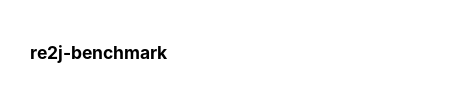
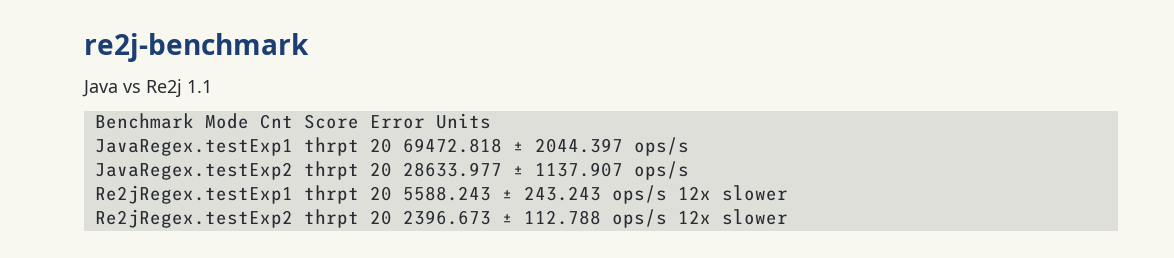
(168, 54) none -> [82,79,212,97] [94,113,491,129] [94,137,689,156] [94,161,689,180] [94,185,788,204] [94,209,788,228] // Java vs Re2j 1.1 // Benchmark Mode Cnt Score Error Units // JavaRegex.testExp1 thrpt 20 69472.818 ± 2044.397 ops/s // JavaRegex.testExp2 thrpt 20 28633.977 ± 1137.907 ops/s // Re2jRegex.testExp1 thrpt 20 5588.243 ± 243.243 ops/s 12x slower // Re2jRegex.testExp2 thrpt 20 2396.673 ± 112.788 ops/s 12x slower

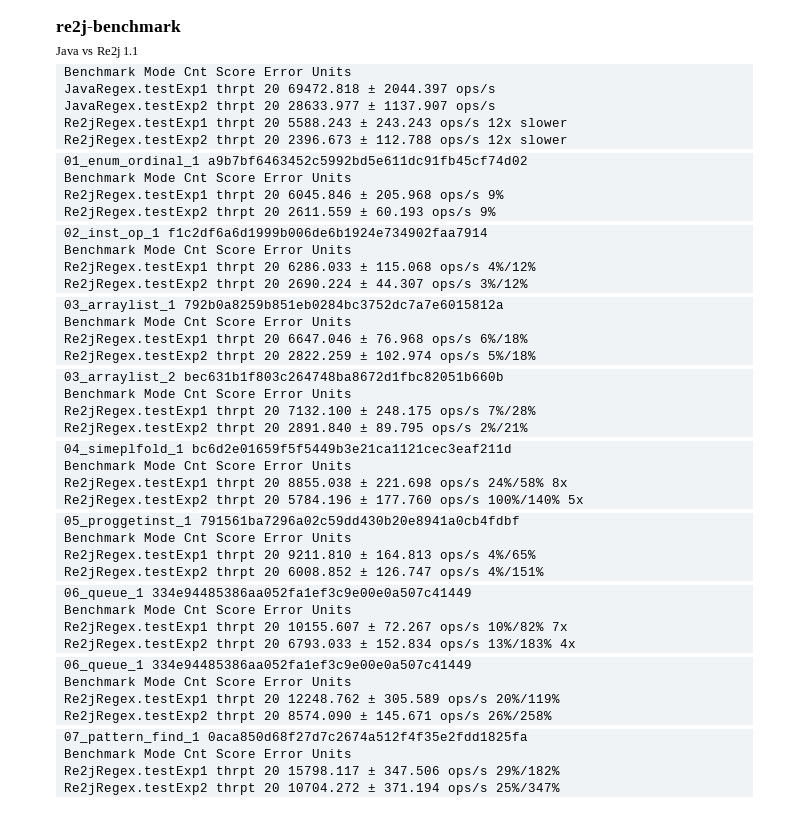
(788, 217) none -> [63,156,528,167] [63,173,352,182] [63,190,504,202] [63,207,496,219] [63,228,488,240] [63,245,352,254] [63,262,536,274] [63,279,528,291] [63,300,504,312] [63,317,352,326] [63,334,528,346] [63,351,536,363] [63,372,504,384] [63,389,352,398] [63,406,536,418] [63,423,528,435] [63,444,512,456] [63,461,352,470] [63,478,568,490] [63,495,584,507] [63,516,520,528] [63,533,352,542] [63,550,536,562] [63,567,544,579] [63,588,472,600] [63,605,352,614] [63,622,568,634] [63,639,576,651] [63,660,472,672] [63,677,352,686] [63,694,560,706] [63,711,552,723] [63,732,528,744] [63,749,352,758] [63,766,560,778] [63,783,560,795] // 01_enum_ordinal_1 a9b7bf6463452c5992bd5e611dc91fb45cf74d02 // Benchmark Mode Cnt Score Error Units // Re2jRegex.testExp1 thrpt 20 6045.846 ± 205.968 ops/s 9% // Re2jRegex.testExp2 thrpt 20 2611.559 ± 60.193 ops/s 9% // 02_inst_op_1 f1c2df6a6d1999b006de6b1924e734902faa7914 // Benchmark Mode Cnt Score Error Units // Re2jRegex.testExp1 thrpt 20 6286.033 ± 115.068 ops/s 4%/12% // Re2jRegex.testExp2 thrpt 20 2690.224 ± 44.307 ops/s 3%/12% // 03_arraylist_1 792b0a8259b851eb0284bc3752dc7a7e6015812a // Benchmark Mode Cnt Score Error Units // Re2jRegex.testExp1 thrpt 20 6647.046 ± 76.968 ops/s 6%/18% // Re2jRegex.testExp2 thrpt 20 2822.259 ± 102.974 ops/s 5%/18% // 03_arraylist_2 bec631b1f803c264748ba8672d1fbc82051b660b // Benchmark Mode Cnt Score Error Units // Re2jRegex.testExp1 thrpt 20 7132.100 ± 248.175 ops/s 7%/28% // Re2jRegex.testExp2 thrpt 20 2891.840 ± 89.795 ops/s 2%/21% // 04_simeplfold_1 bc6d2e01659f5f5449b3e21ca1121cec3eaf211d // Benchmark Mode Cnt Score Error Units // Re2jRegex.testExp1 thrpt 20 8855.038 ± 221.698 ops/s 24%/58% 8x // Re2jRegex.testExp2 thrpt 20 5784.196 ± 177.760 ops/s 100%/140% 5x // 05_proggetinst_1 791561ba7296a02c59dd430b20e8941a0cb4fdbf // Benchmark Mode Cnt Score Error Units // Re2jRegex.testExp1 thrpt 20 9211.810 ± 164.813 ops/s 4%/65% // Re2jRegex.testExp2 thrpt 20 6008.852 ± 126.747 ops/s 4%/151% // 06_queue_1 334e94485386aa052fa1ef3c9e00e0a507c41449 // Benchmark Mode Cnt Score Error Units // Re2jRegex.testExp1 thrpt 20 10155.607 ± 72.267 ops/s 10%/82% 7x // Re2jRegex.testExp2 thrpt 20 6793.033 ± 152.834 ops/s 13%/183% 4x // 06_queue_1 334e94485386aa052fa1ef3c9e00e0a507c41449 // Benchmark Mode Cnt Score Error Units // Re2jRegex.testExp1 thrpt 20 12248.762 ± 305.589 ops/s 20%/119% // Re2jRegex.testExp2 thrpt 20 8574.090 ± 145.671 ops/s 26%/258% // 07_pattern_find_1 0aca850d68f27d7c2674a512f4f35e2fdd1825fa // Benchmark Mode Cnt Score Error Units // Re2jRegex.testExp1 thrpt 20 15798.117 ± 347.506 ops/s 29%/182% // Re2jRegex.testExp2 thrpt 20 10704.272 ± 371.194 ops/s 25%/347%

